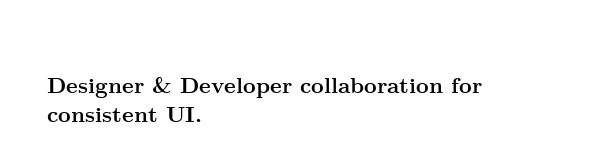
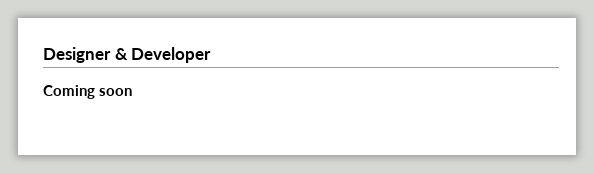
[300,78,482,93] [47,107,202,122] collaboration for consistent UI. -> [43,85,132,99] // Coming soon

